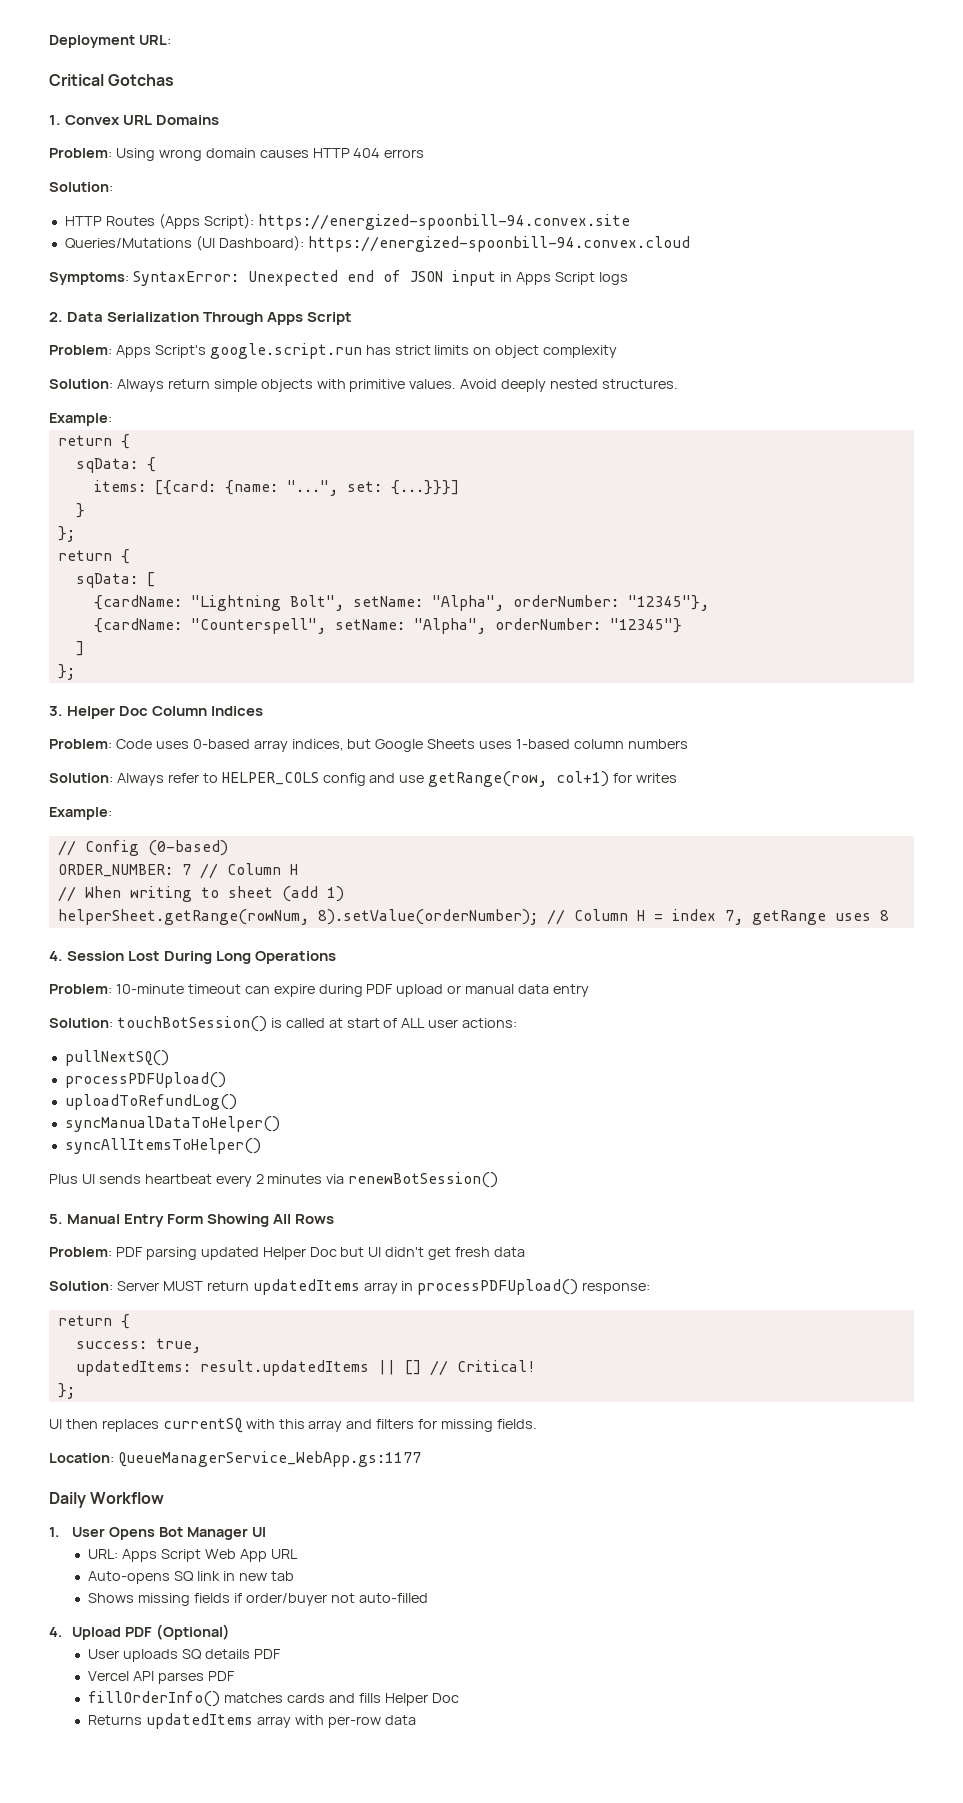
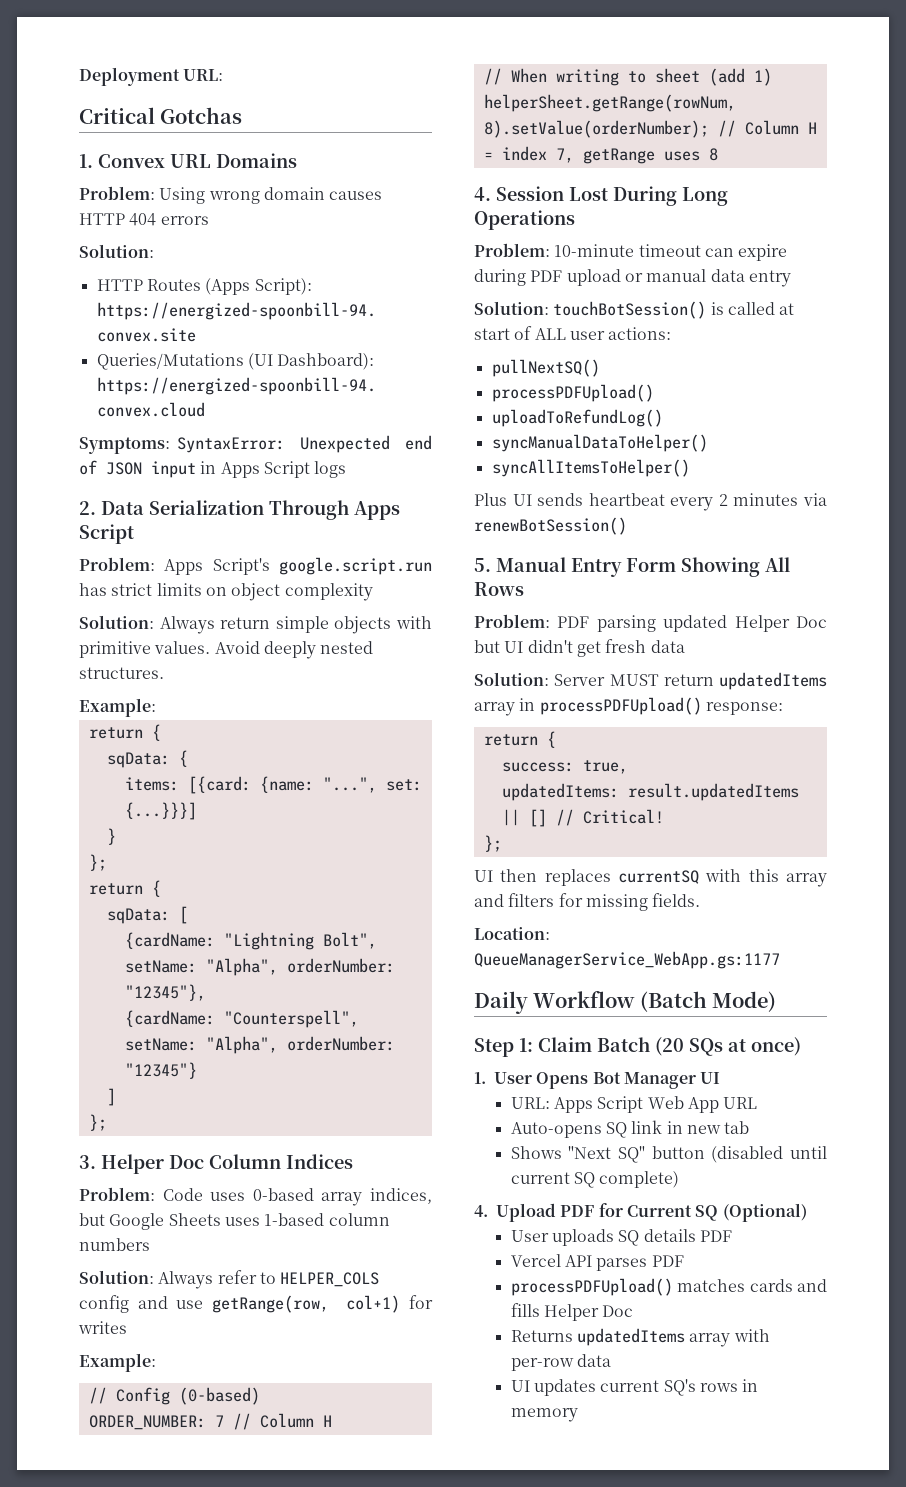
(165, 1498) none -> [639,991,777,1012] [474,1037,801,1057] (Batch Mode) // Step 1: Claim Batch (20 SQs at once)
[138,1593,428,1606] missing fields if order/buyer not auto-filled -> [568,1146,827,1163] [510,1171,680,1188] "Next SQ" button (disabled until current SQ complete)
(153, 1632) none -> [598,1203,719,1221] for Current SQ
[88,1691,221,1707] fillOrderInfo() -> [510,1278,673,1296] processPDFUpload()
(416, 1720) none -> [510,1379,759,1396] [510,1408,578,1422] // UI updates current SQ's rows in memory

